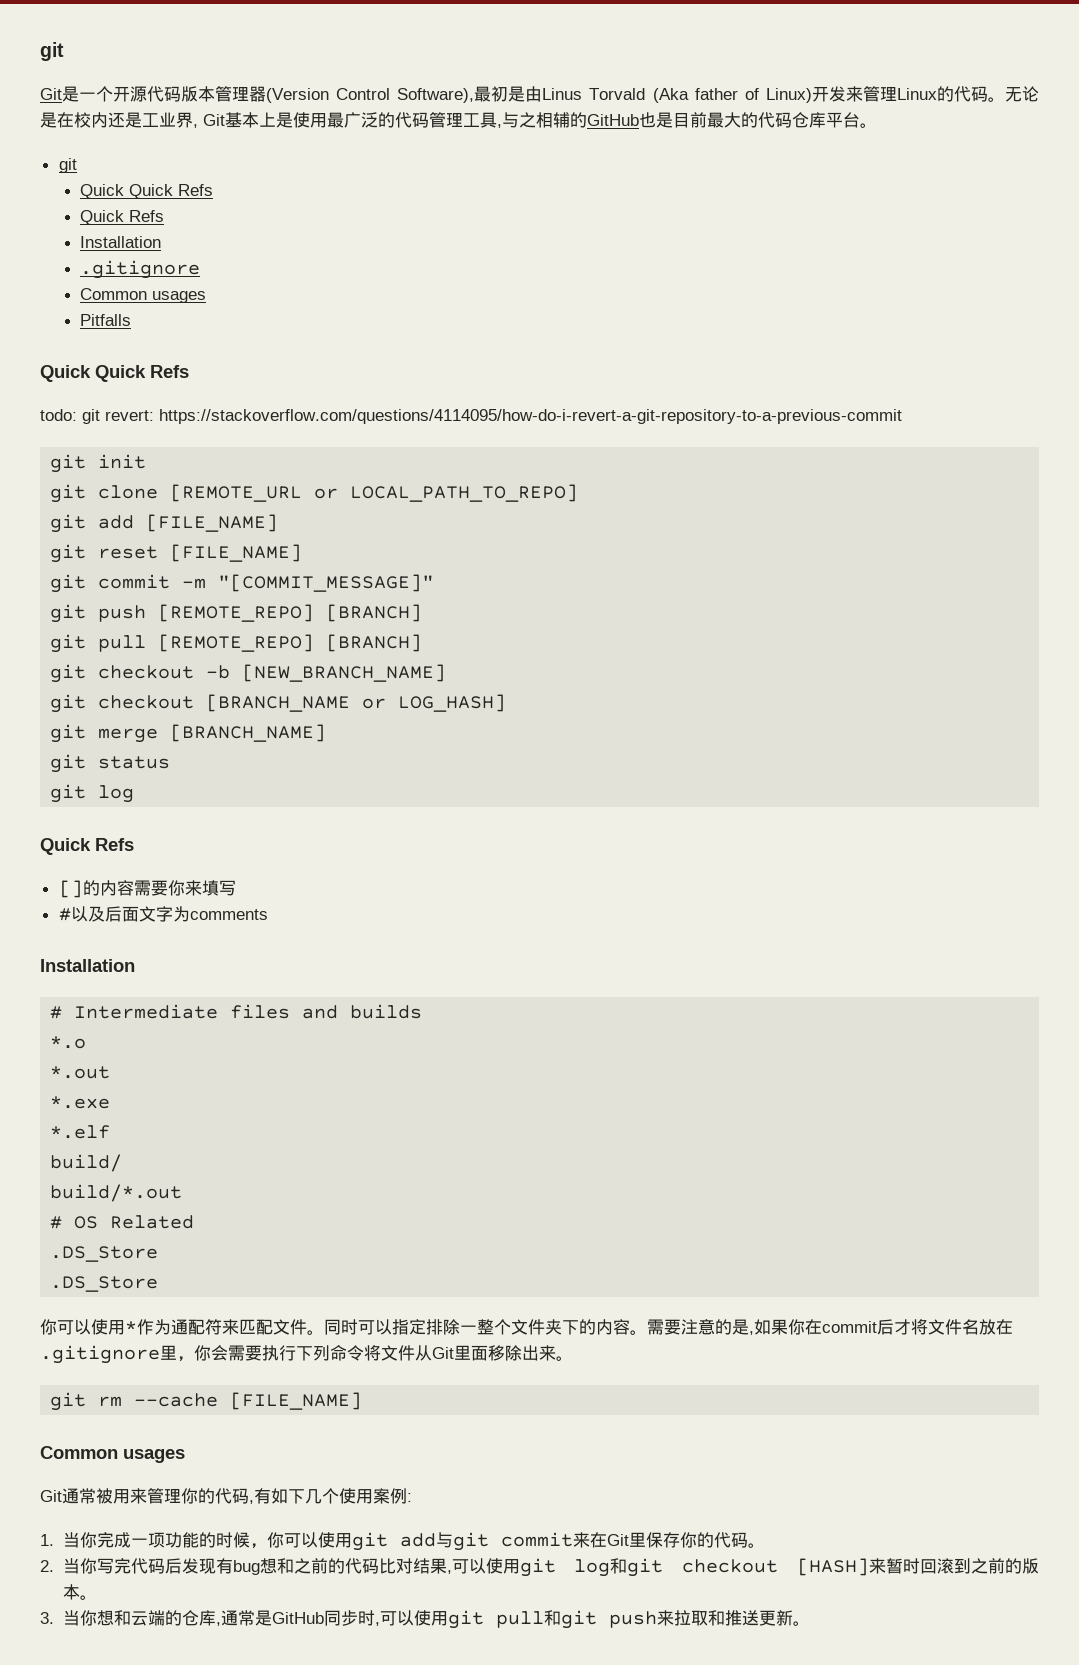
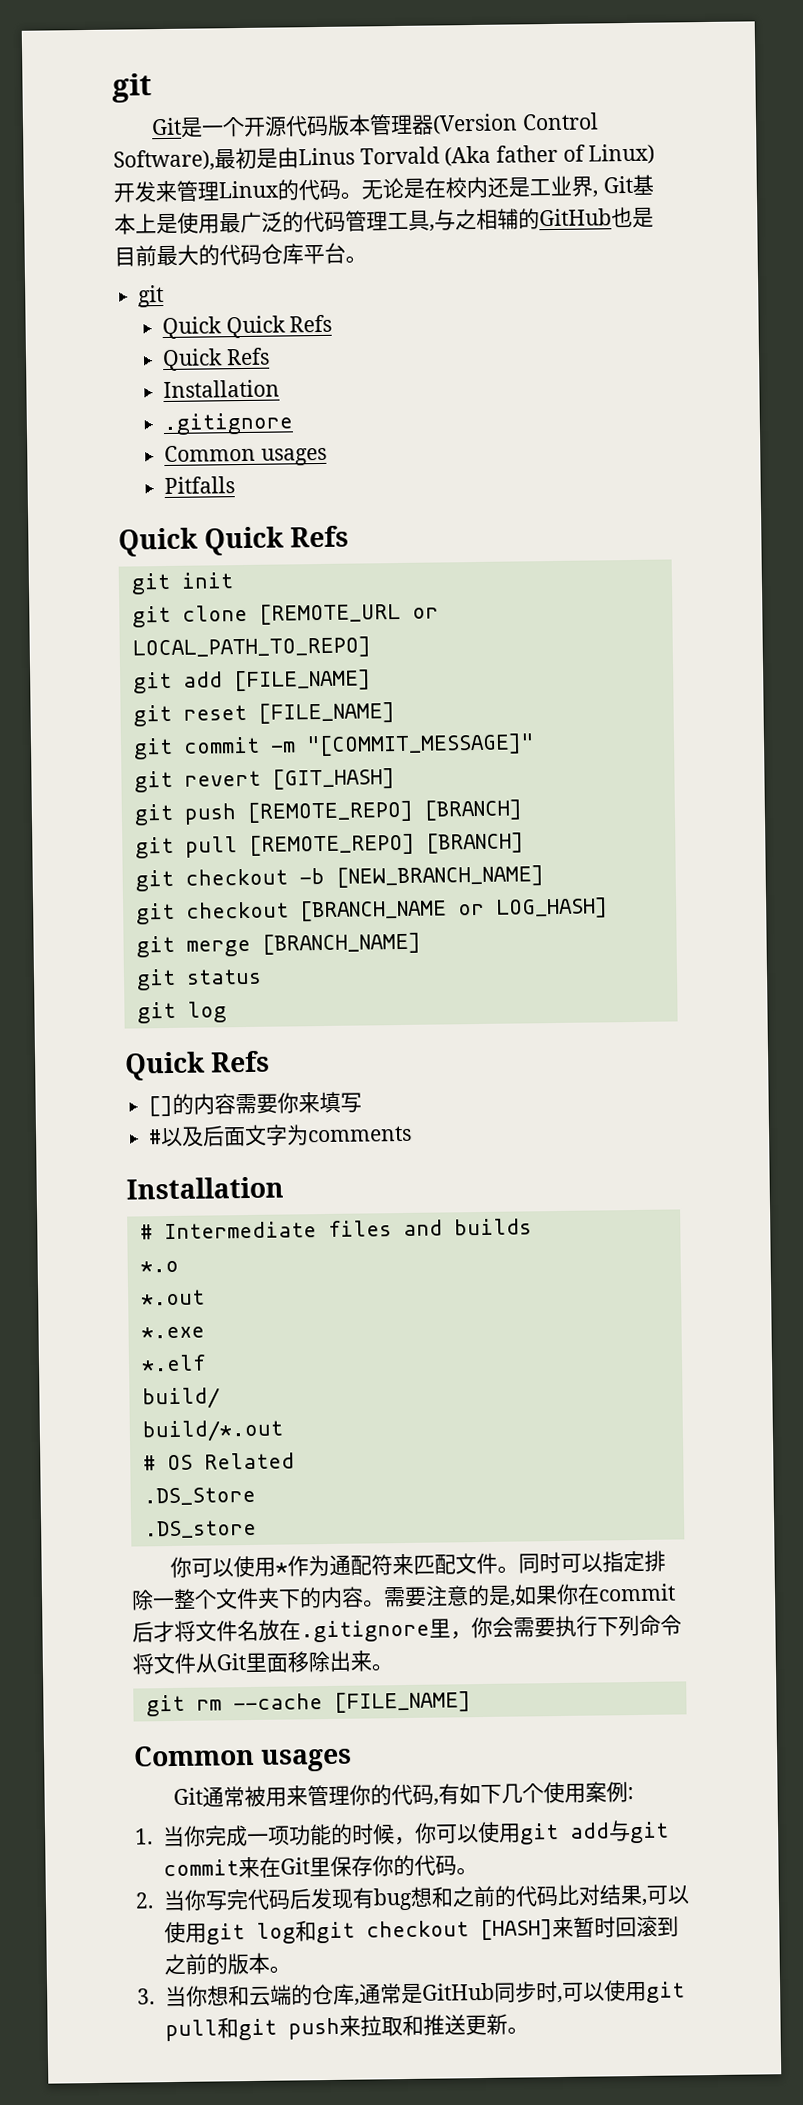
[40,409,902,424] // todo: git revert: https://stackoverflow.com/questions/4114095/how-do-i-revert-a-git-repository-to-a-previous-commit -> (350, 536) none
(435, 583) none -> [133,768,395,793] // git revert [GIT_HASH]
[50,1276,159,1292] .DS_Store -> [143,1519,257,1539] .DS_store

